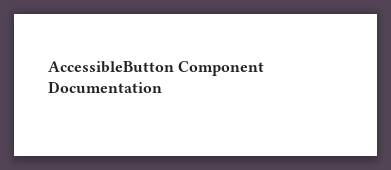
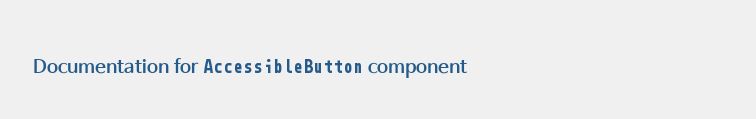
[48,61,265,76] [48,81,162,93] AccessibleButton Component Documentation -> [33,58,467,78] Documentation for AccessibleButton component

